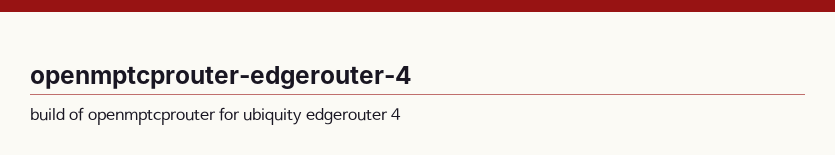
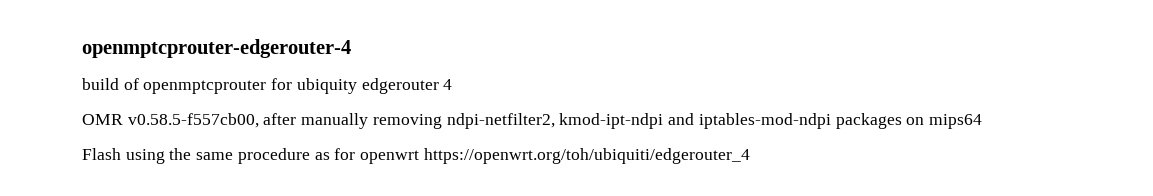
(401, 114) none -> [82,113,982,129] [82,148,750,164] // OMR v0.58.5-f557cb00, after manually removing ndpi-netfilter2, kmod-ipt-ndpi and iptables-mod-ndpi packages on mips64 // Flash using the same procedure as for openwrt https://openwrt.org/toh/ubiquiti/edgerouter_4

